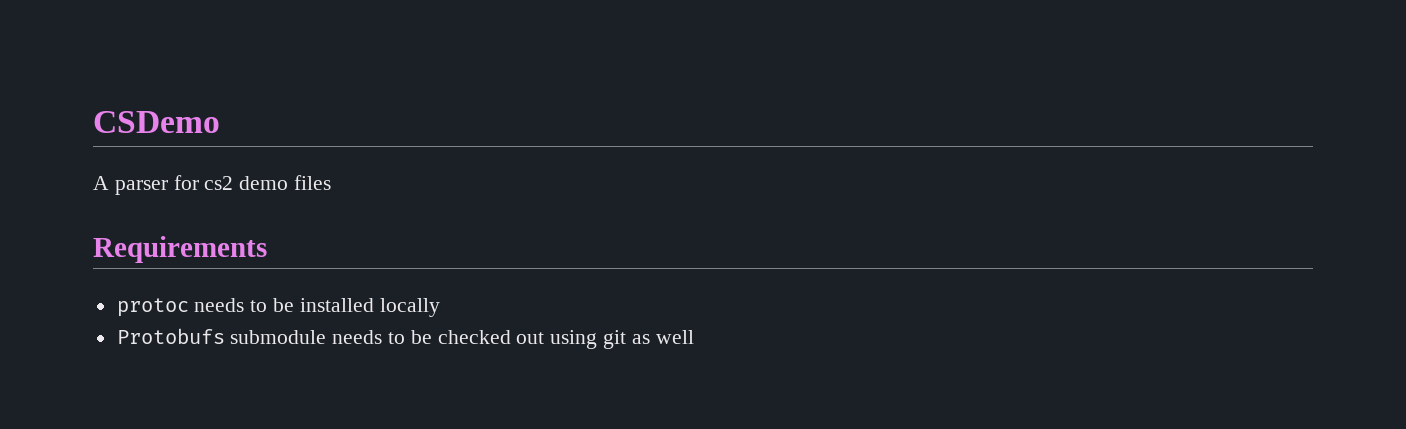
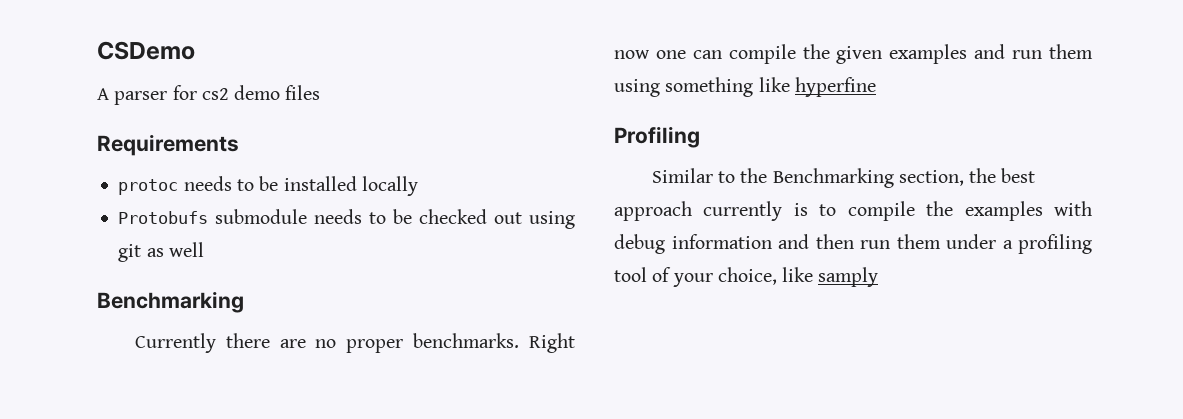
(694, 337) none -> [97,291,244,313] [134,333,575,353] [614,44,1093,64] [614,77,876,97] [614,126,700,148] [651,168,1036,188] [614,201,1092,221] [614,234,1092,254] [614,267,879,287] // Benchmarking // Currently there are no proper benchmarks. Right now one can compile the given examples and run them using something like hyperfine // Profiling // Similar to the Benchmarking section, the best approach currently is to compile the examples with debug information and then run them under a profiling tool of your choice, like samply

